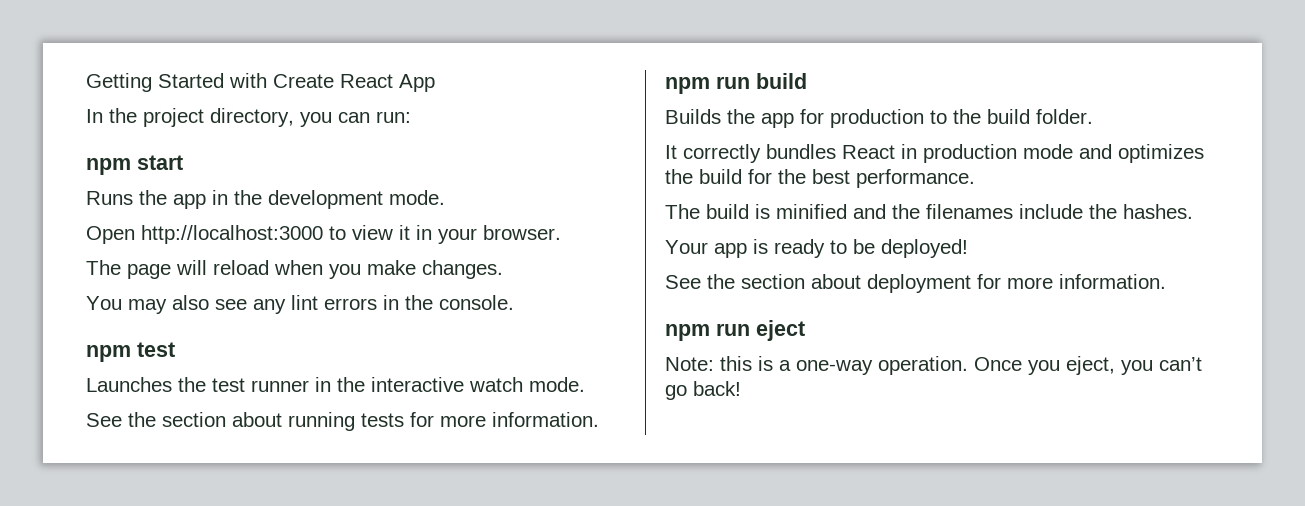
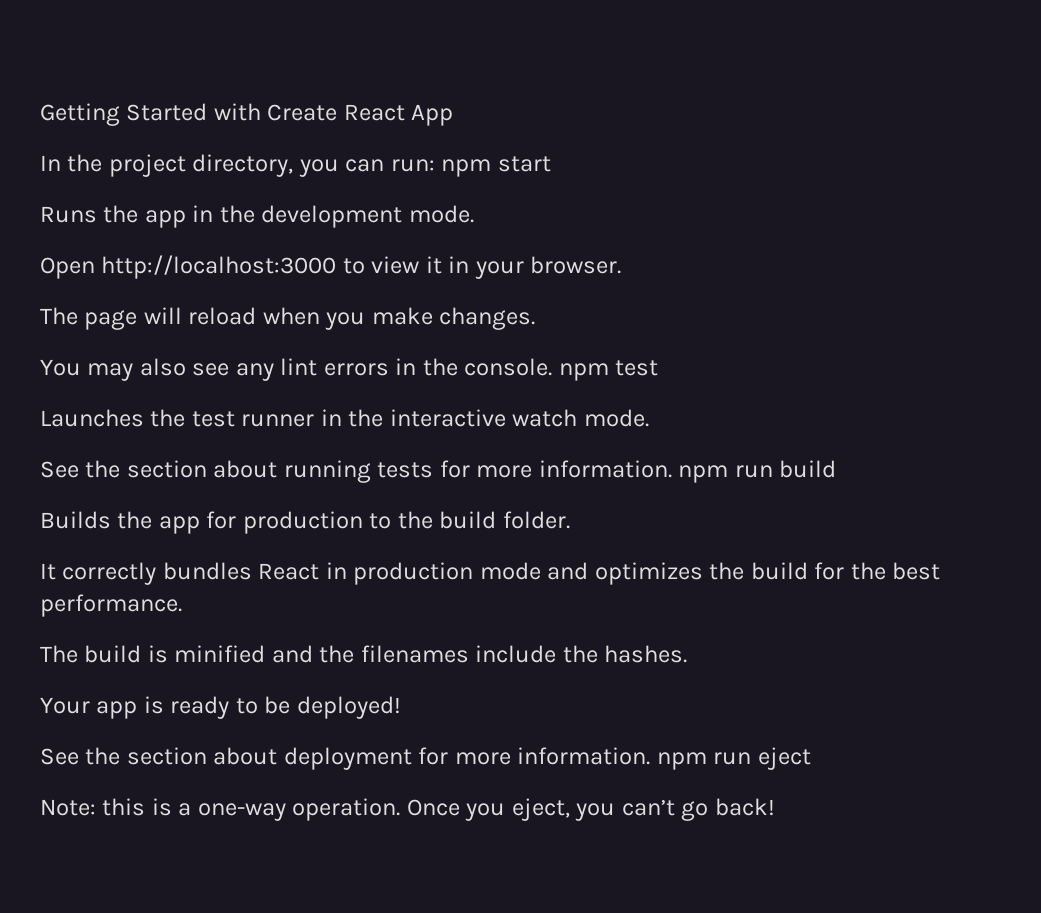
(411, 117) // -> (435, 165) none
(514, 302) // -> (553, 367) none
(599, 419) // -> (672, 469) none
(1166, 281) // -> (651, 756) none

